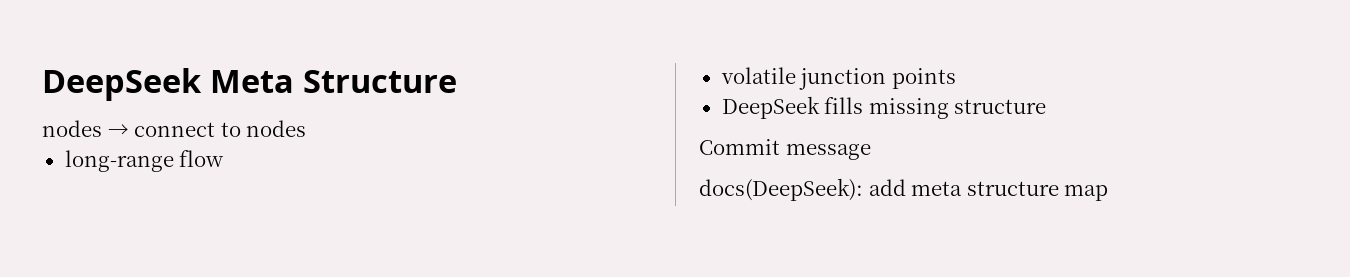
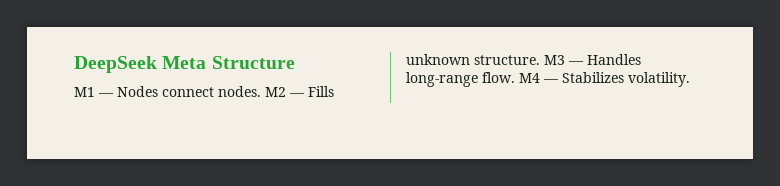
[42,120,307,137] [64,150,225,172] [720,67,956,90] [721,96,1047,119] [699,139,871,160] [699,178,1109,201] nodes → connect to nodes // long-range flow // volatile junction points // DeepSeek fills missing structure // Commit message // docs(DeepSeek): add meta structure map -> [74,86,334,97] [406,54,641,65] [406,72,690,87] M1 — Nodes connect nodes. M2 — Fills unknown structure. M3 — Handles long-range flow. M4 — Stabilizes volatility.

